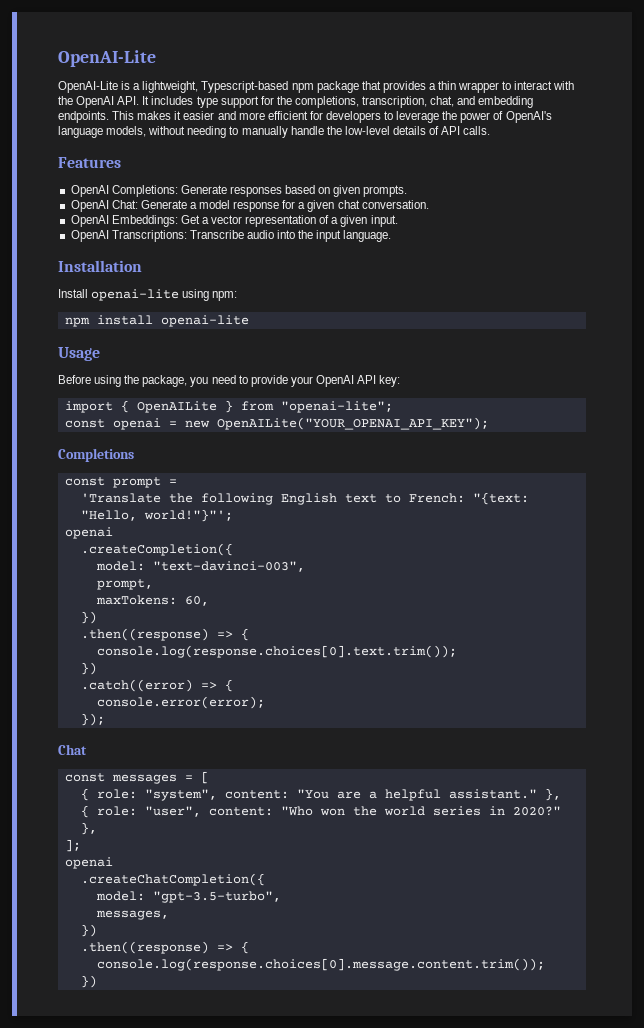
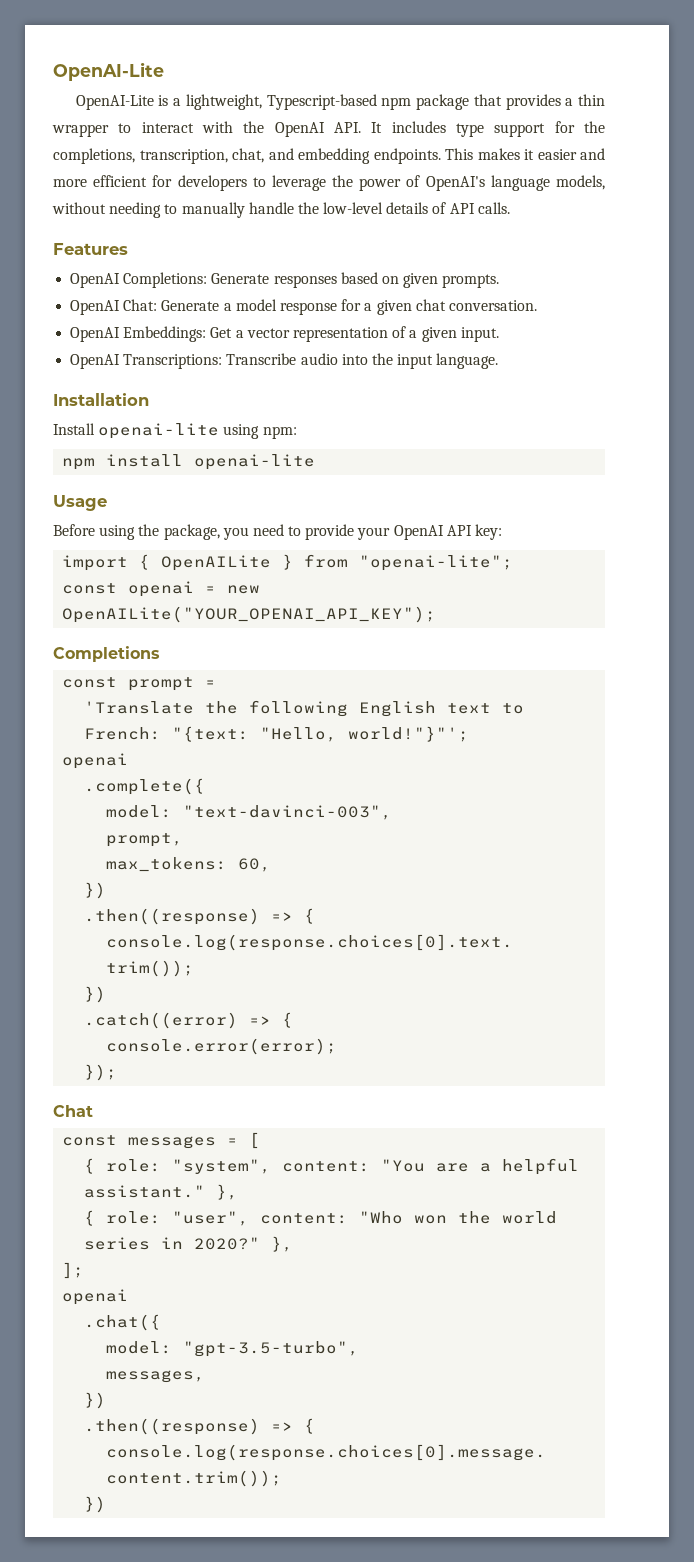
[80,543,233,556] .createCompletion({ -> [84,778,206,795] .complete({
[95,595,177,605] maxTokens: -> [106,857,228,872] max_tokens:
[80,873,265,886] .createChatCompletion({ -> [84,1314,162,1331] .chat({

